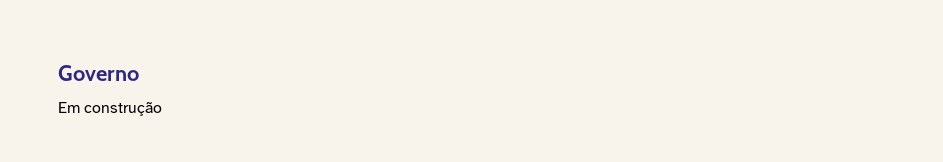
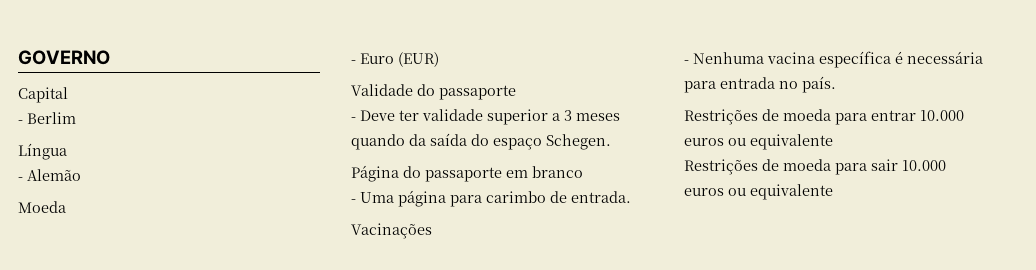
[58,65,139,81] [58,102,163,116] Governo // Em construção -> [18,50,110,65] [18,87,68,103] [18,112,76,124] [18,143,67,160] [18,169,81,181] [18,201,66,213] [351,52,439,67] [351,84,516,100] [351,109,620,125] [351,133,611,150] [351,165,583,182] [351,190,631,207] [351,223,432,239] [684,51,983,68] [684,76,836,93] [684,109,964,125] [684,134,833,150] [684,159,946,175] [684,184,833,200] GOVERNO // Capital // - Berlim // Língua // - Alemão // Moeda // - Euro (EUR) // Validade do passaporte // - Deve ter validade superior a 3 meses quando da saída do espaço Schegen. // Página do passaporte em branco // - Uma página para carimbo de entrada. // Vacinações // - Nenhuma vacina específica é necessária para entrada no país. // Restrições de moeda para entrar 10.000 euros ou equivalente // Restrições de moeda para sair 10.000 euros ou equivalente

